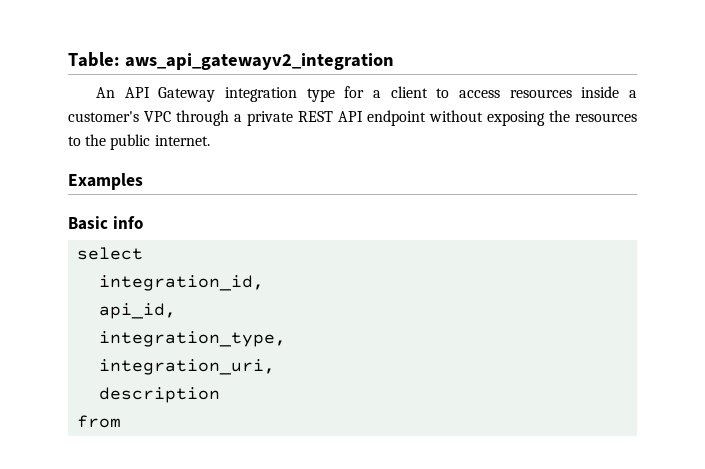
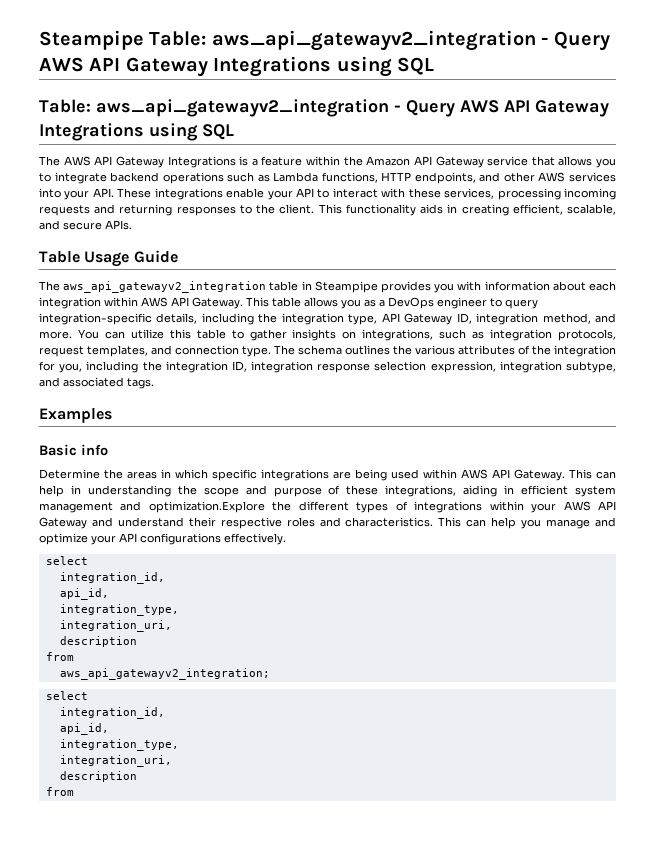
[68,52,394,70] [95,86,638,102] [68,110,637,126] [68,134,210,150] [68,173,143,190] [68,216,143,230] [77,247,144,260] [99,275,265,291] [99,303,177,319] [99,331,287,347] [99,359,276,375] [99,387,221,403] [77,415,122,428] Table: aws_api_gatewayv2_integration // An API Gateway integration type for a client to access resources inside a customer's VPC through a private REST API endpoint without exposing the resources to the public internet. // Examples // Basic info // select // integration_id, // api_id, // integration_type, // integration_uri, // description // from -> [39,30,610,51] [39,56,434,77] [39,99,609,117] [39,123,234,141] [39,156,616,168] [39,172,617,184] [39,188,617,200] [39,204,616,216] [39,220,132,230] [39,250,178,267] [39,281,616,293] [39,297,538,309] [39,313,616,325] [39,329,617,341] [39,345,616,357] [39,361,616,373] [39,377,154,389] [39,408,112,423] [39,444,108,456] [39,469,616,481] [39,485,616,497] [39,501,616,513] [39,517,616,529] [39,533,286,545] [45,556,88,565] [59,572,165,584] [59,588,109,600] [59,604,179,616] [59,620,172,632] [59,636,137,647] [45,652,74,661] [59,668,270,680] [45,691,88,700] [59,707,165,719] [59,723,109,735] [59,739,179,751] [59,755,172,767] [59,771,137,782] [45,787,74,796] Steampipe Table: aws_api_gatewayv2_integration - Query AWS API Gateway Integrations using SQL // Table: aws_api_gatewayv2_integration - Query AWS API Gateway Integrations using SQL // The AWS API Gateway Integrations is a feature within the Amazon API Gateway service that allows you to integrate backend operations such as Lambda functions, HTTP endpoints, and other AWS services into your API. These integrations enable your API to interact with these services, processing incoming requests and returning responses to the client. This functionality aids in creating efficient, scalable, and secure APIs. // Table Usage Guide // The aws_api_gatewayv2_integration table in Steampipe provides you with information about each integration within AWS API Gateway. This table allows you as a DevOps engineer to query integration-specific details, including the integration type, API Gateway ID, integration method, and more. You can utilize this table to gather insights on integrations, such as integration protocols, request templates, and connection type. The schema outlines the various attributes of the integration for you, including the integration ID, integration response selection expression, integration subtype, and associated tags. // Examples // Basic info // Determine the areas in which specific integrations are being used within AWS API Gateway. This can help in understanding the scope and purpose of these integrations, aiding in efficient system management and optimization.Explore the different types of integrations within your AWS API Gateway and understand their respective roles and characteristics. This can help you manage and optimize your API configurations effectively. // select // integration_id, // api_id, // integration_type, // integration_uri, // description // from // aws_api_gatewayv2_integration; // select // integration_id, // api_id, // integration_type, // integration_uri, // description // from

